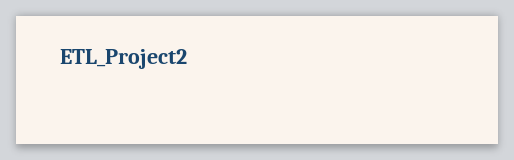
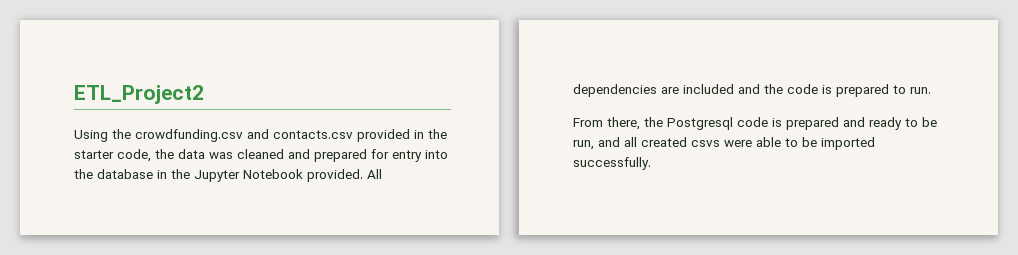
(187, 59) none -> [74,129,447,142] [74,149,448,162] [74,169,382,182] [573,84,931,97] [573,117,937,130] [573,137,875,150] [573,157,651,170] // Using the crowdfunding.csv and contacts.csv provided in the starter code, the data was cleaned and prepared for entry into the database in the Jupyter Notebook provided. All dependencies are included and the code is prepared to run. // From there, the Postgresql code is prepared and ready to be run, and all created csvs were able to be imported successfully.

